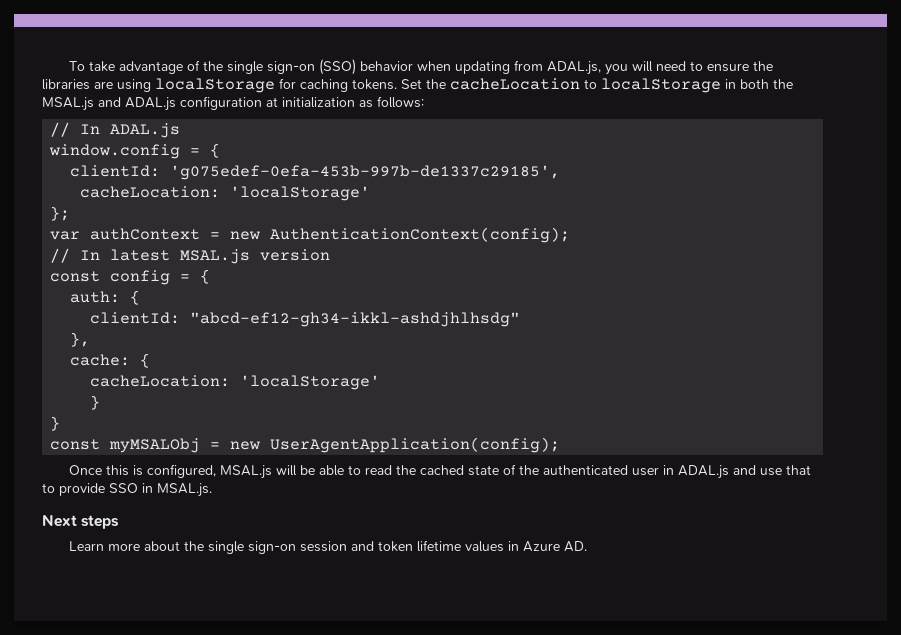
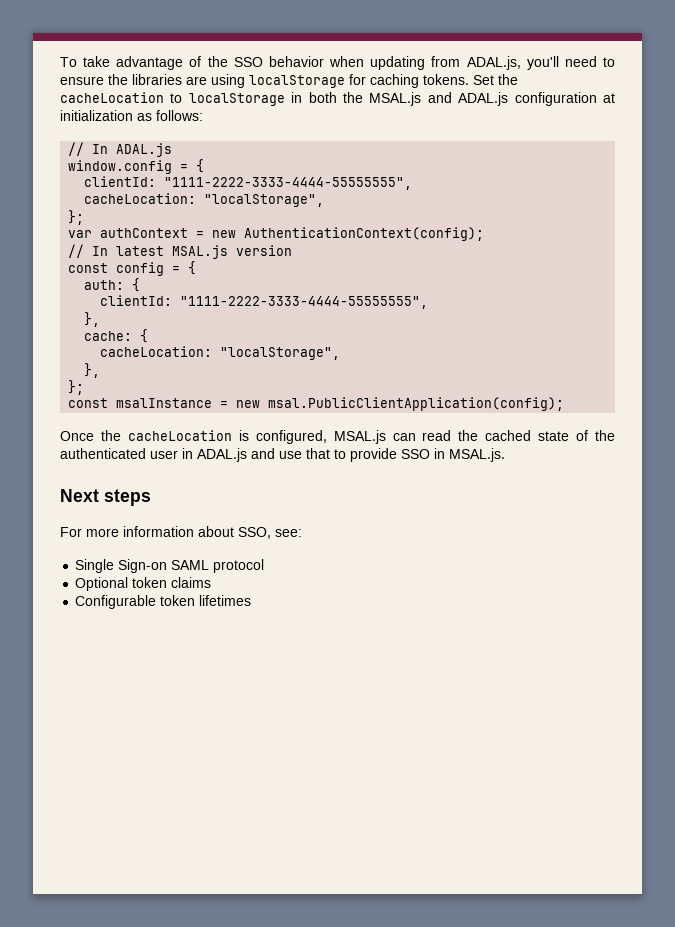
[227,59,357,75] single sign-on (SSO) -> [233,57,263,67] SSO
[605,61,654,75] you will -> [526,56,559,70] you'll
[170,165,561,180] [80,186,371,201] 'g075edef-0efa-453b-997b-de1337c29185', // cacheLocation: 'localStorage' -> [164,177,413,190] [84,193,325,207] "1111-2222-3333-4444-55555555", // cacheLocation: "localStorage",
[190,312,521,327] "abcd-ef12-gh34-ikkl-ashdjhlhsdg" -> [180,296,429,309] "1111-2222-3333-4444-55555555",
[240,375,381,390] [90,395,101,410] [50,416,61,431] [50,437,561,453] 'localStorage' // } // } // const myMSALObj = new UserAgentApplication(config); -> [220,347,341,360] [84,363,101,378] [68,380,85,395] [68,397,565,411] "localStorage", // }, // }; // const msalInstance = new msal.PublicClientApplication(config);
[106,465,130,476] this -> [100,430,232,441] the cacheLocation
[276,465,362,476] will be able to -> [392,433,416,441] can
[69,540,588,554] Learn more about the single sign-on session and token lifetime values in Azure AD. -> [60,526,302,539] [75,559,265,573] [75,577,212,591] [75,595,252,609] For more information about SSO, see: // Single Sign-on SAML protocol // Optional token claims // Configurable token lifetimes

